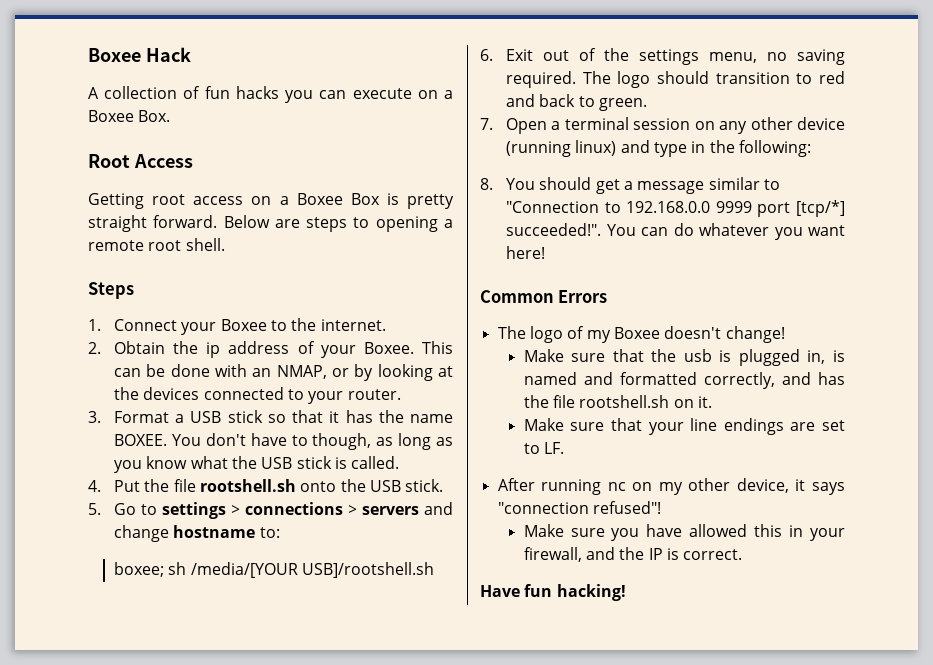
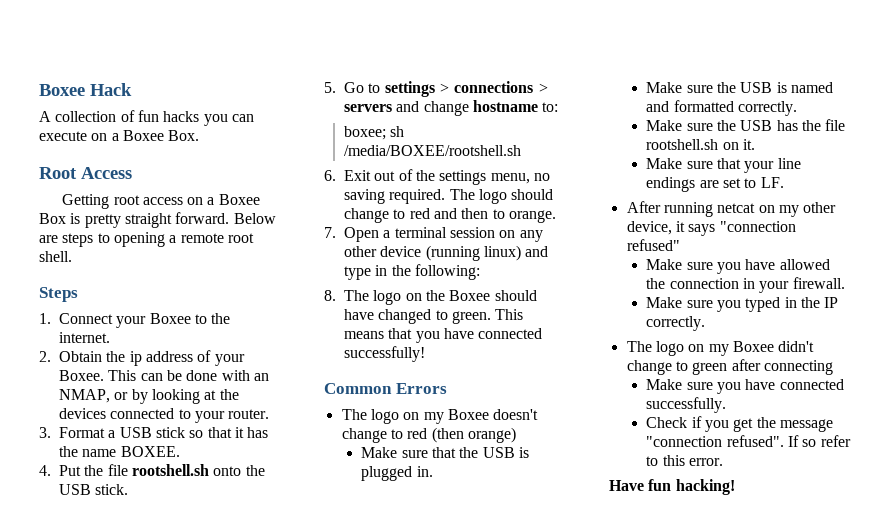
[171,433,453,450] [114,456,400,473] You don't have to though, as long as you know what the USB stick is called. -> (180, 451) none
[190,562,434,578] /media/[YOUR USB]/rootshell.sh -> [343,145,521,156] /media/BOXEE/rootshell.sh
[715,72,790,84] transition -> [344,208,389,223] change
[539,94,647,111] back to green. -> [461,208,556,223] then to orange.
[506,177,780,194] [506,200,845,217] [506,223,845,240] [506,246,546,259] You should get a message similar to "Connection to 192.168.0.0 9999 port [tcp/*] succeeded!". You can do whatever you want here! -> [344,290,537,305] [344,309,524,324] [344,328,543,343] [344,346,425,362] The logo on the Boxee should have changed to green. This means that you have connected successfully!
[567,326,585,339] of -> [403,412,420,420] on
[725,326,785,343] change! -> [341,427,516,443] change to red (then orange)
[683,349,712,362] usb -> [482,447,515,458] USB
[807,350,845,364] [523,372,811,389] in, is named and formatted correctly, and -> [416,466,433,477] [646,82,833,93] [646,100,798,116] [646,120,773,131] in. // Make sure the USB is named and formatted correctly. // Make sure the USB
[607,482,626,491] nc -> [717,203,756,213] netcat
[592,501,661,514] refused"! -> [626,239,680,251] refused"
[754,524,845,541] [523,547,743,562] this in your firewall, and the IP is correct. -> [646,277,845,293] [646,297,839,312] [646,316,706,331] [626,341,815,356] [626,359,833,375] [646,379,844,394] [646,397,727,413] [646,416,833,432] [646,435,851,447] [646,455,724,466] the connection in your firewall. // Make sure you typed in the IP correctly. // The logo on my Boxee didn't change to green after connecting // Make sure you have connected successfully. // Check if you get the message "connection refused". If so refer to this error.

